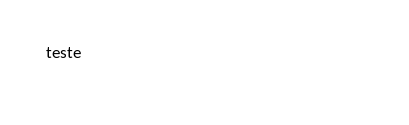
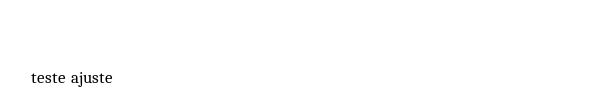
(81, 52) none -> [70,72,113,87] ajuste

